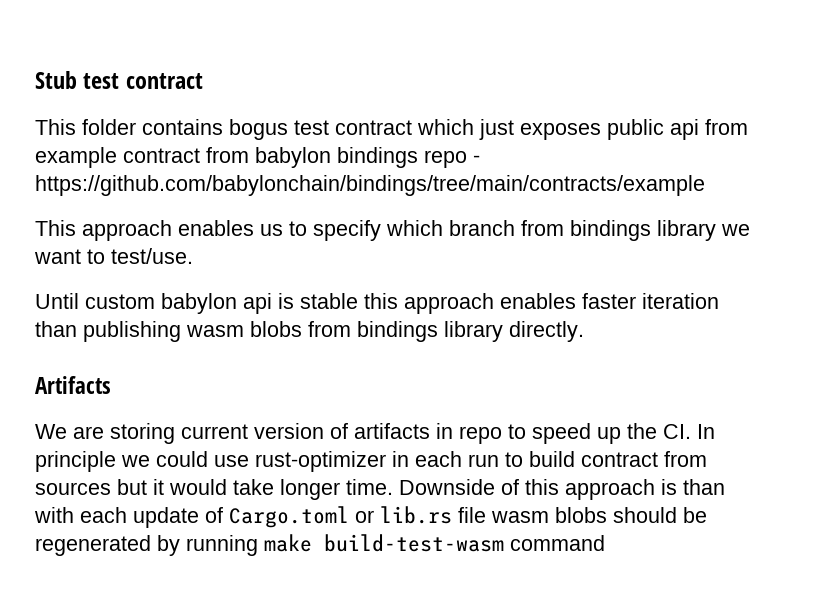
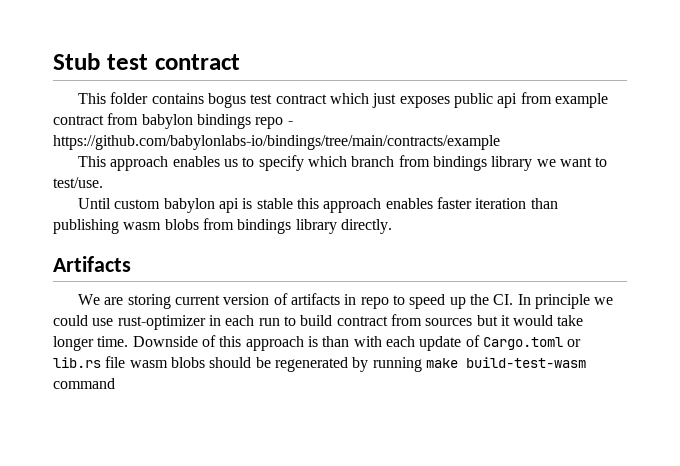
[35,175,705,196] https://github.com/babylonchain/bindings/tree/main/contracts/example -> [53,135,500,150] https://github.com/babylonlabs-io/bindings/tree/main/contracts/example

